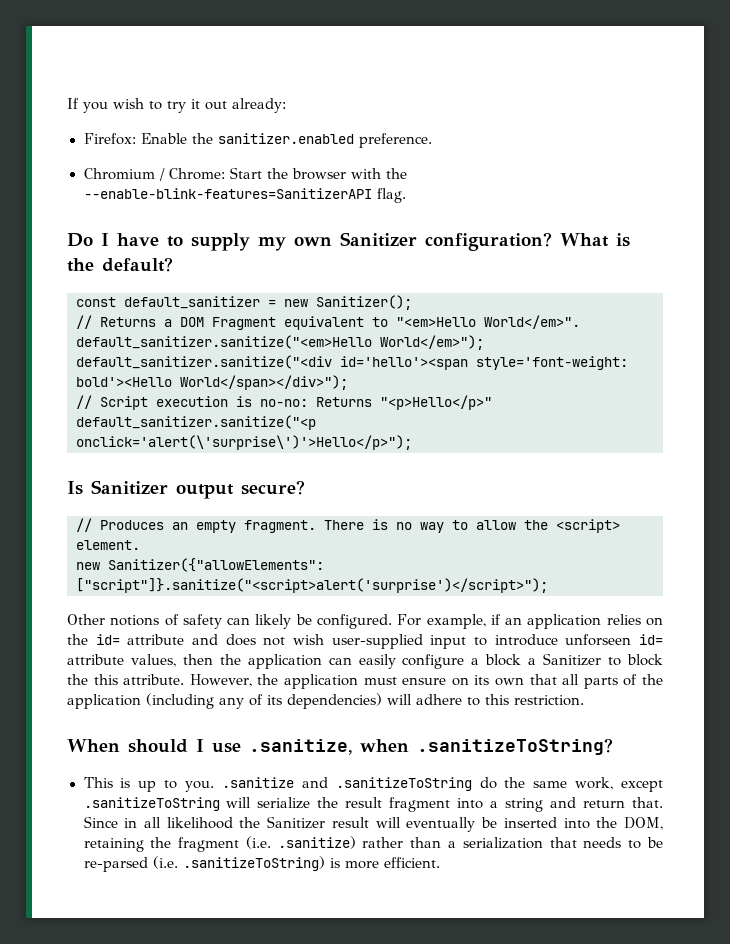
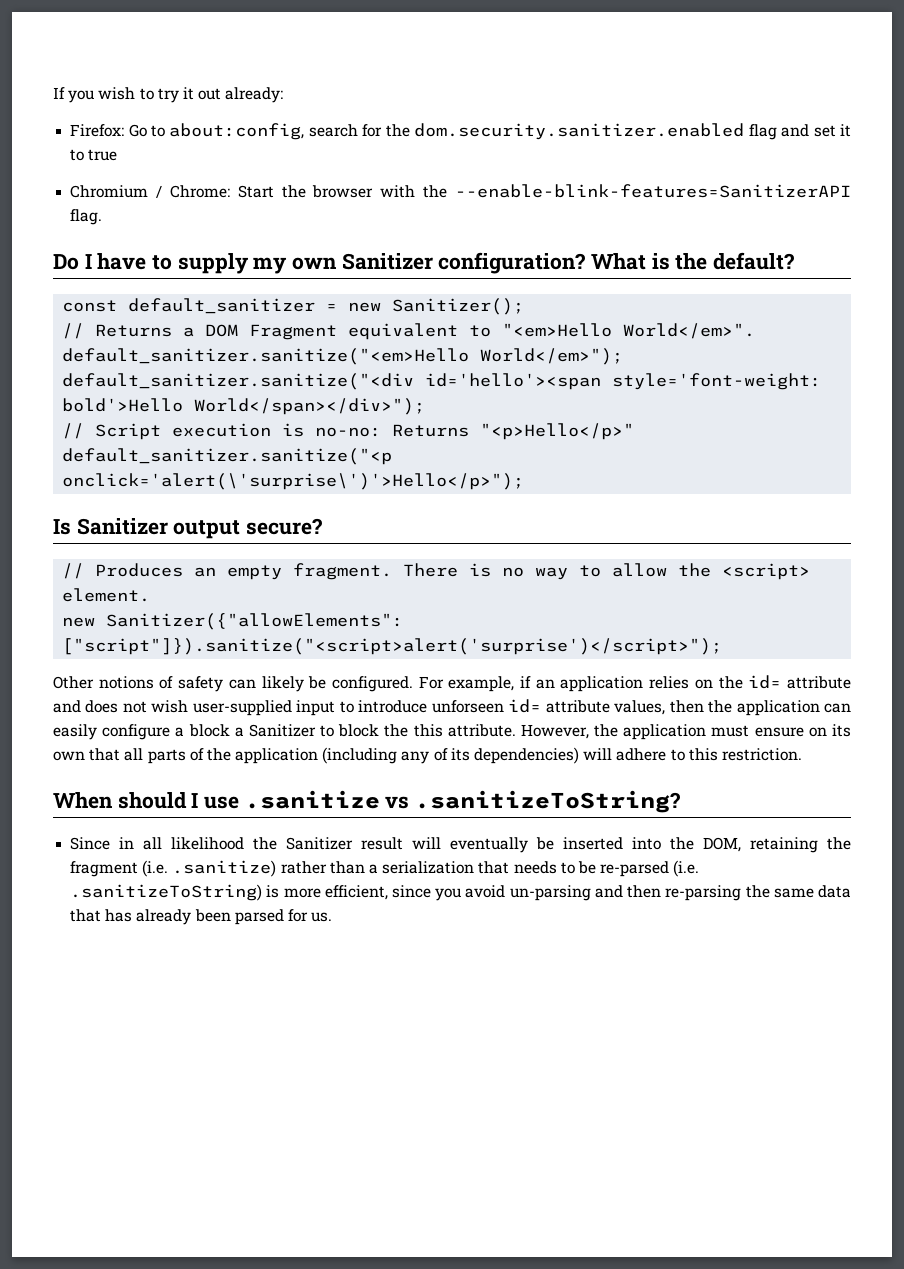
[140,133,432,148] Enable the sanitizer.enabled preference. -> [128,123,852,140] [70,149,118,161] Go to about:config, search for the dom.security.sanitizer.enabled flag and set it to true
[76,377,172,387] bold'><Hello -> [62,398,184,412] bold'>Hello
[76,578,548,593] ["script"]}.sanitize("<script>alert('surprise')</script>"); -> [62,638,723,655] ["script"]}).sanitize("<script>alert('surprise')</script>");
[249,739,409,755] .sanitize, when -> [244,790,410,809] .sanitize vs
[83,777,663,792] [83,797,663,812] This is up to you. .sanitize and .sanitizeToString do the same work, except .sanitizeToString will serialize the result fragment into a string and return that. -> (682, 801) none
[383,857,440,868] efficient. -> [324,885,851,901] [70,909,333,925] efficient, since you avoid un-parsing and then re-parsing the same data that has already been parsed for us.

